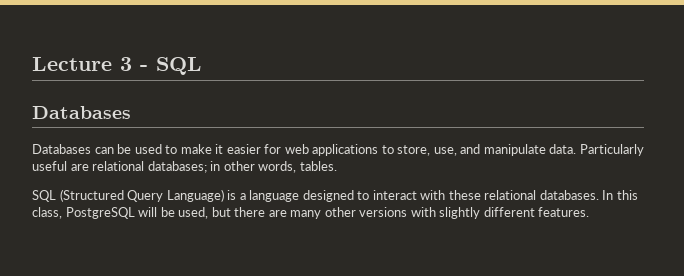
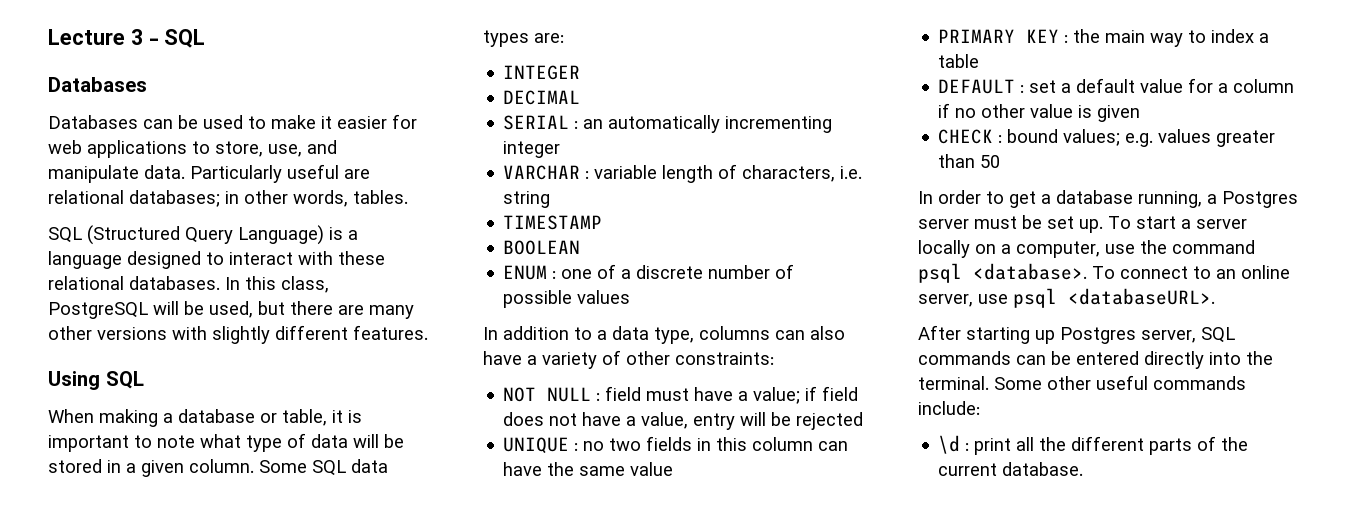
(590, 212) none -> [48,371,144,390] [48,409,362,427] [48,433,404,452] [48,459,388,477] [483,30,564,47] [503,65,581,80] [503,90,581,105] [503,115,833,133] [503,141,561,158] [503,164,863,183] [503,191,551,208] [503,215,603,230] [503,240,581,255] [503,264,795,280] [503,290,631,308] [483,326,845,344] [483,350,774,369] [503,386,859,404] [503,412,864,430] [503,436,849,454] [503,462,674,476] [938,29,1270,47] [938,54,980,68] [938,78,1295,94] [938,103,1141,122] [938,129,1276,147] [938,154,1001,168] [918,190,1298,208] [918,215,1247,233] [918,240,1255,258] [918,263,1290,283] [918,288,1215,308] [918,325,1235,344] [918,351,1273,369] [918,375,1246,390] [918,401,980,415] [938,435,1249,455] [938,462,1084,476] // Using SQL // When making a database or table, it is important to note what type of data will be stored in a given column. Some SQL data types are: // INTEGER // DECIMAL // SERIAL : an automatically incrementing integer // VARCHAR : variable length of characters, i.e. string // TIMESTAMP // BOOLEAN // ENUM : one of a discrete number of possible values // In addition to a data type, columns can also have a variety of other constraints: // NOT NULL : field must have a value; if field does not have a value, entry will be rejected // UNIQUE : no two fields in this column can have the same value // PRIMARY KEY : the main way to index a table // DEFAULT : set a default value for a column if no other value is given // CHECK : bound values; e.g. values greater than 50 // In order to get a database running, a Postgres server must be set up. To start a server locally on a computer, use the command psql <database>. To connect to an online server, use psql <databaseURL>. // After starting up Postgres server, SQL commands can be entered directly into the terminal. Some other useful commands include: // \d : print all the different parts of the current database.

